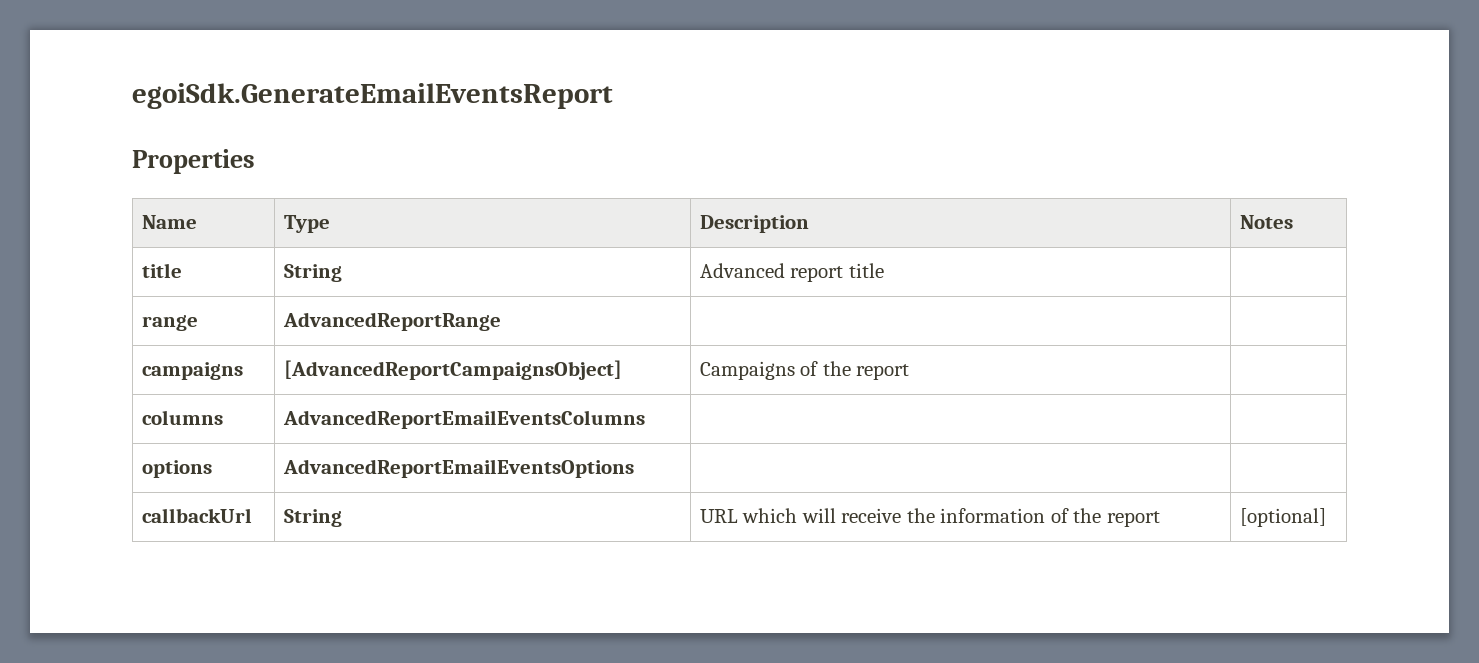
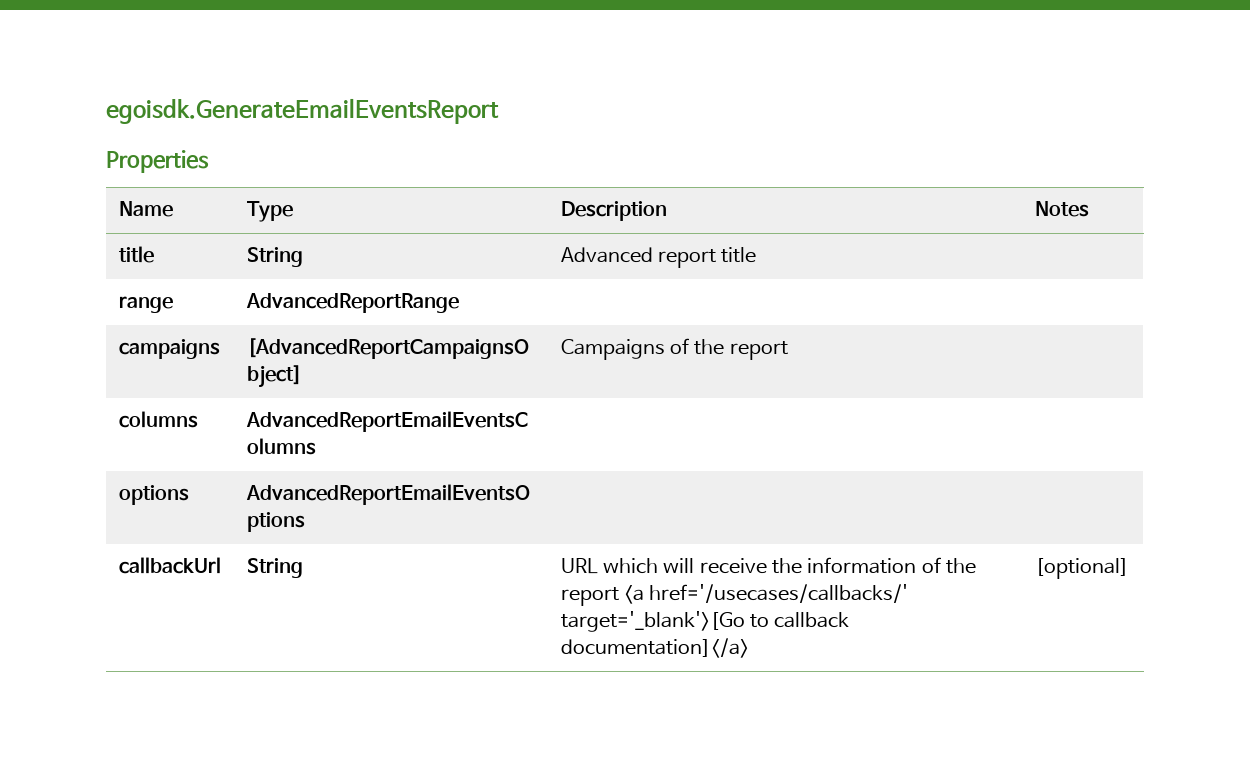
[132,83,613,109] egoiSdk.GenerateEmailEventsReport -> [106,98,499,124] egoisdk.GenerateEmailEventsReport
(1160, 519) none -> [624,584,909,604] [560,611,850,632] [560,638,749,658] <a href='/usecases/callbacks/' target='_blank'>[Go to callback documentation]</a>

